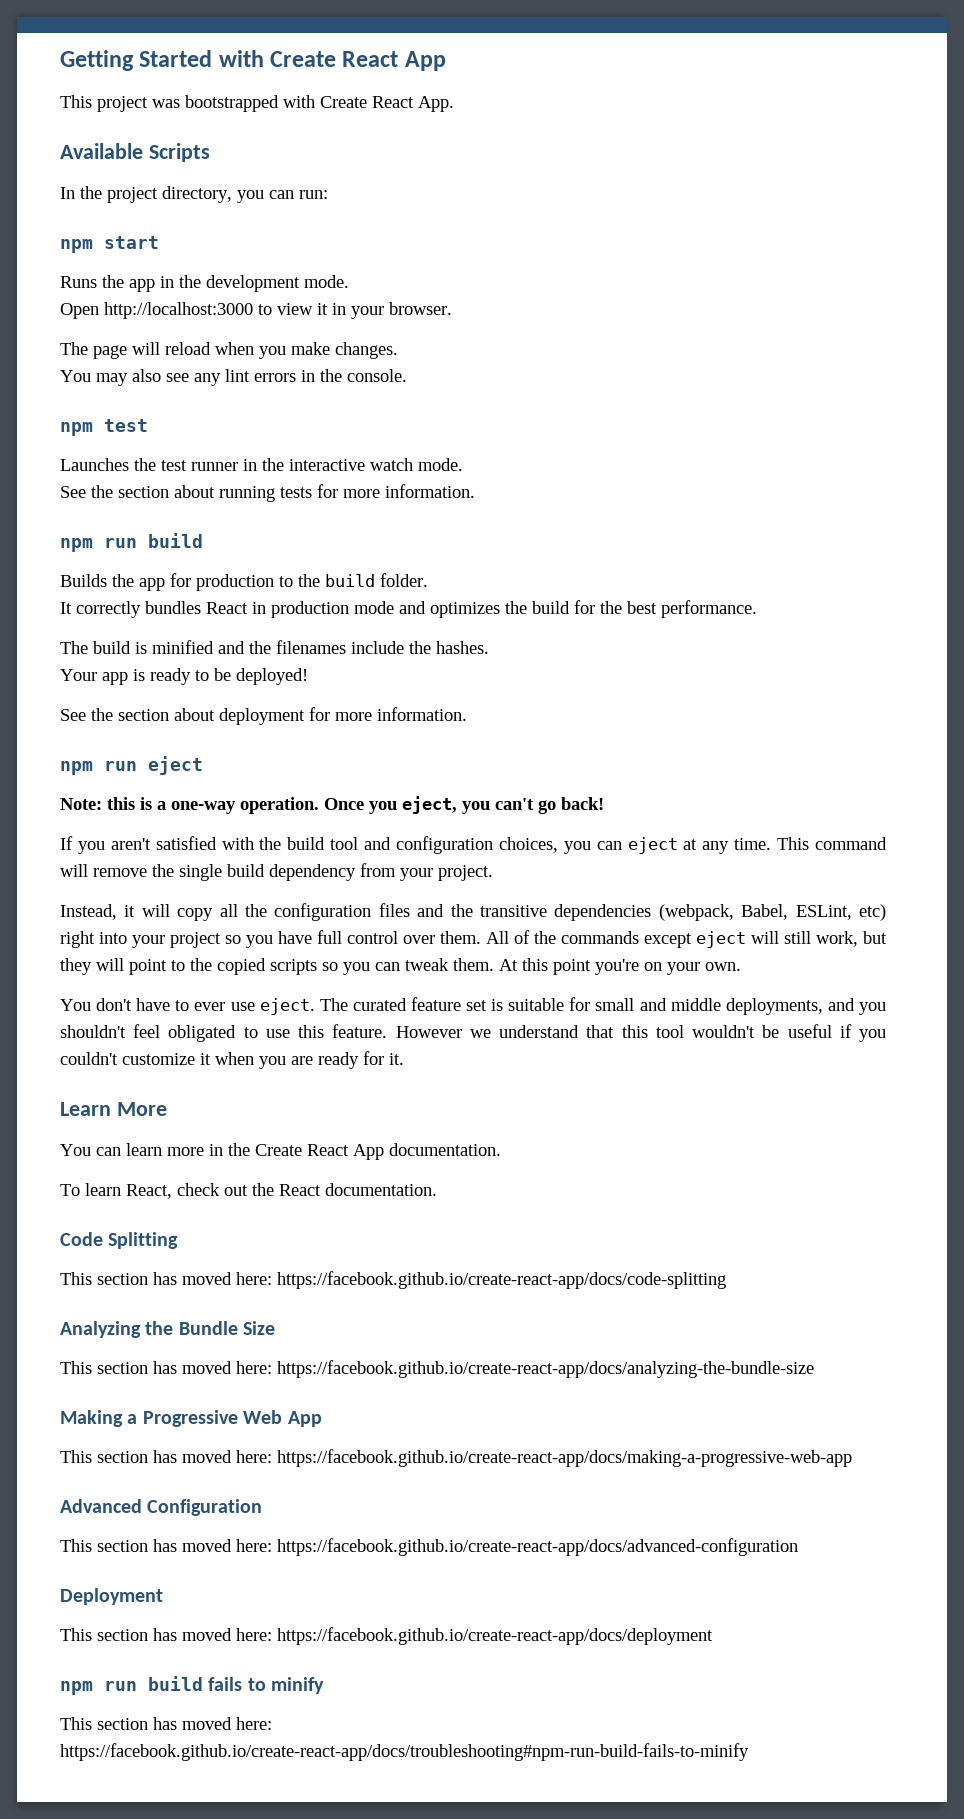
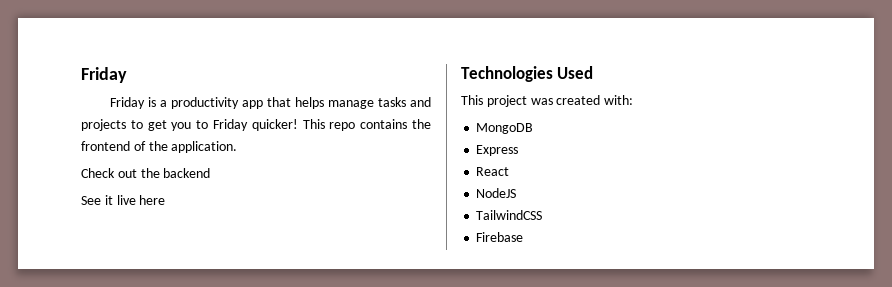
[60,50,446,71] [60,95,454,112] [60,143,210,162] [60,186,328,203] [60,236,159,253] [60,275,349,292] [60,302,452,319] [60,342,398,359] [60,369,407,386] [60,419,148,436] [60,458,463,471] [60,484,475,502] [60,533,203,552] [60,573,428,591] [60,600,757,618] [60,640,489,654] [60,668,308,685] [60,707,467,725] [60,756,203,775] [60,796,604,814] [60,836,888,854] [60,863,493,881] [60,903,886,921] [60,930,887,948] [60,958,741,975] [60,997,886,1015] [60,1024,887,1042] [60,1051,404,1069] [60,1102,167,1116] [60,1143,501,1160] [60,1183,437,1199] [60,1232,179,1249] [60,1271,726,1289] [60,1321,276,1338] [60,1360,814,1378] [60,1410,322,1427] [60,1449,852,1467] [60,1499,263,1516] [60,1538,798,1556] [60,1588,163,1605] [60,1627,713,1645] [60,1676,325,1695] [60,1717,272,1730] [60,1743,749,1761] Getting Started with Create React App // This project was bootstrapped with Create React App. // Available Scripts // In the project directory, you can run: // npm start // Runs the app in the development mode. // Open http://localhost:3000 to view it in your browser. // The page will reload when you make changes. // You may also see any lint errors in the console. // npm test // Launches the test runner in the interactive watch mode. // See the section about running tests for more information. // npm run build // Builds the app for production to the build folder. // It correctly bundles React in production mode and optimizes the build for the best performance. // The build is minified and the filenames include the hashes. // Your app is ready to be deployed! // See the section about deployment for more information. // npm run eject // Note: this is a one-way operation. Once you eject, you can't go back! // If you aren't satisfied with the build tool and configuration choices, you can eject at any time. This command will remove the single build dependency from your project. // Instead, it will copy all the configuration files and the transitive dependencies (webpack, Babel, ESLint, etc) right into your project so you have full control over them. All of the commands except eject will still work, but they will point to the copied scripts so you can tweak them. At this point you're on your own. // You don't have to ever use eject. The curated feature set is suitable for small and middle deployments, and you shouldn't feel obligated to use this feature. However we understand that this tool wouldn't be useful if you couldn't customize it when you are ready for it. // Learn More // You can learn more in the Create React App documentation. // To learn React, check out the React documentation. // Code Splitting // This section has moved here: https://facebook.github.io/create-react-app/docs/code-splitting // Analyzing the Bundle Size // This section has moved here: https://facebook.github.io/create-react-app/docs/analyzing-the-bundle-size // Making a Progressive Web App // This section has moved here: https://facebook.github.io/create-react-app/docs/making-a-progressive-web-app // Advanced Configuration // This section has moved here: https://facebook.github.io/create-react-app/docs/advanced-configuration // Deployment // This section has moved here: https://facebook.github.io/create-react-app/docs/deployment // npm run build fails to minify // This section has moved here: https://facebook.github.io/create-react-app/docs/troubleshooting#npm-run-build-fails-to-minify -> [81,67,127,83] [109,97,432,109] [81,119,432,131] [81,141,238,153] [81,168,211,178] [81,195,166,205] [461,66,594,82] [461,95,634,107] [476,123,534,134] [476,145,519,156] [476,167,510,176] [476,188,517,198] [476,210,543,220] [476,232,524,242] Friday // Friday is a productivity app that helps manage tasks and projects to get you to Friday quicker! This repo contains the frontend of the application. // Check out the backend // See it live here // Technologies Used // This project was created with: // MongoDB // Express // React // NodeJS // TailwindCSS // Firebase

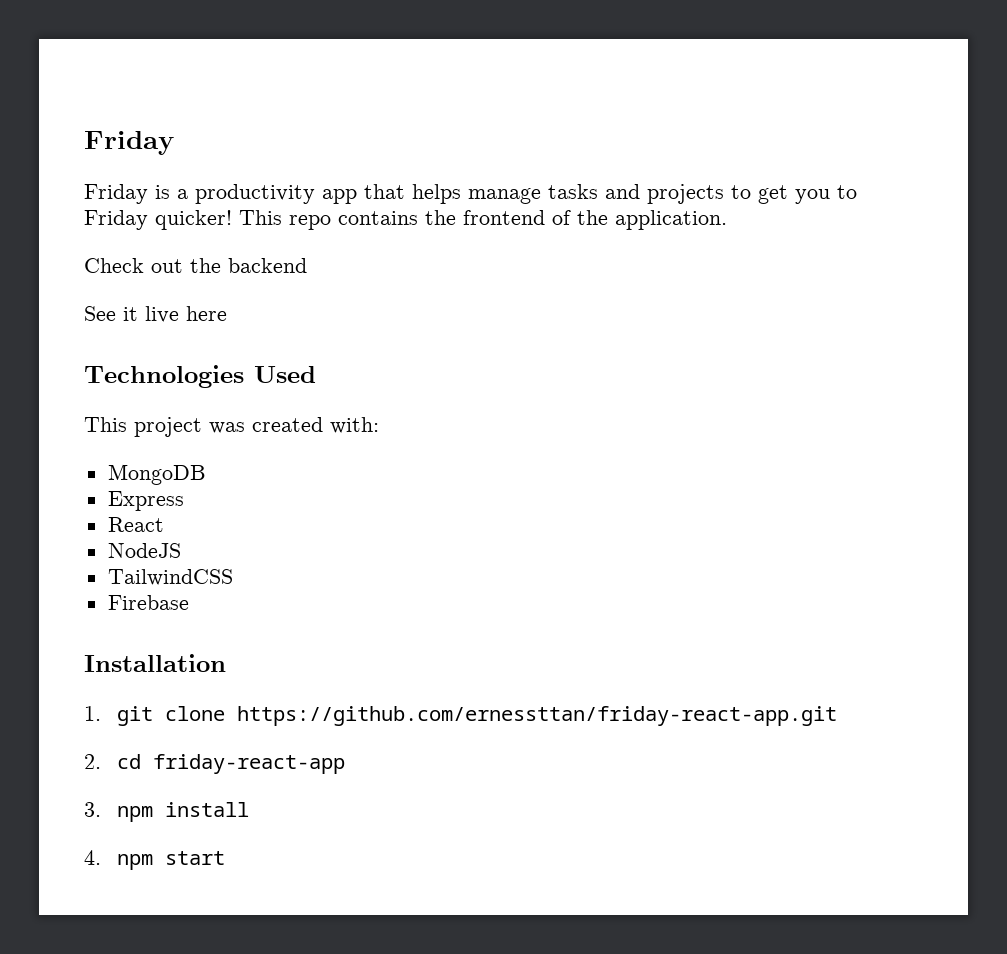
(524, 237) none -> [84,654,226,672] [84,706,837,726] [84,754,345,774] [84,802,249,822] [84,850,225,870] // Installation // 1. git clone https://github.com/ernessttan/friday-react-app.git // 2. cd friday-react-app // 3. npm install // 4. npm start

